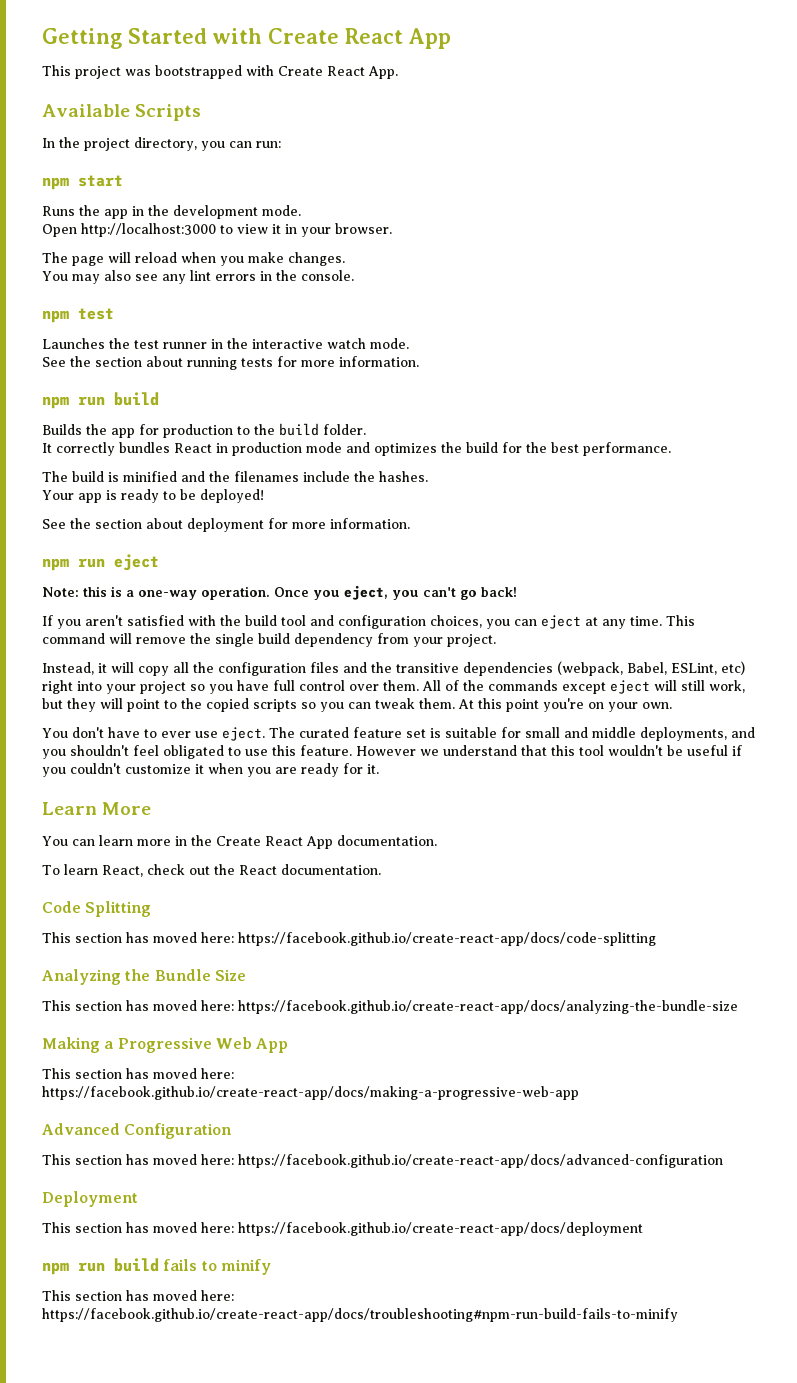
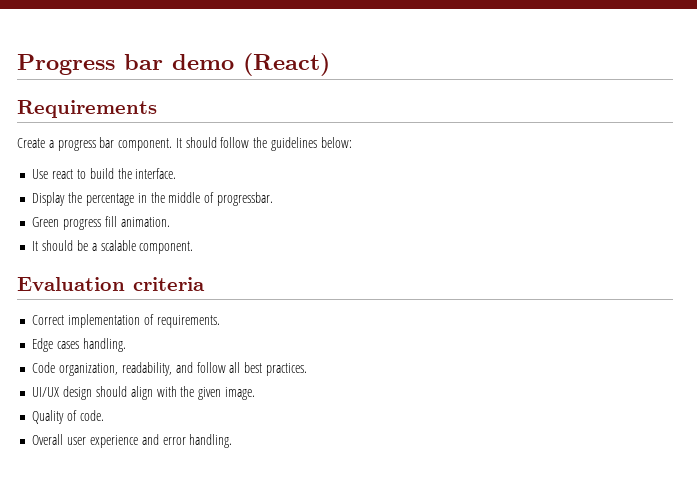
[42,28,451,49] [42,65,398,79] [42,104,202,121] [42,137,281,151] [42,175,123,190] [42,205,301,219] [42,223,392,237] [42,252,345,266] [42,270,354,284] [42,308,114,323] [42,338,409,349] [42,356,419,370] [42,392,159,409] [42,423,366,438] [42,442,671,456] [42,471,428,482] [42,489,264,503] [42,518,410,532] [42,554,159,571] [42,585,517,600] [42,615,695,629] [42,633,496,647] [42,661,745,676] [42,680,745,694] [42,698,672,712] [42,727,755,741] [42,745,742,759] [42,763,379,777] [42,802,152,815] [42,835,437,849] [42,864,381,877] [42,901,152,917] [42,932,656,946] [42,969,246,985] [42,1000,738,1014] [42,1037,289,1053] [42,1068,234,1079] [42,1086,579,1100] [42,1123,233,1139] [42,1154,723,1168] [42,1191,138,1207] [42,1222,643,1236] [42,1258,271,1275] [42,1290,234,1301] [42,1308,678,1322] Getting Started with Create React App // This project was bootstrapped with Create React App. // Available Scripts // In the project directory, you can run: // npm start // Runs the app in the development mode. // Open http://localhost:3000 to view it in your browser. // The page will reload when you make changes. // You may also see any lint errors in the console. // npm test // Launches the test runner in the interactive watch mode. // See the section about running tests for more information. // npm run build // Builds the app for production to the build folder. // It correctly bundles React in production mode and optimizes the build for the best performance. // The build is minified and the filenames include the hashes. // Your app is ready to be deployed! // See the section about deployment for more information. // npm run eject // Note: this is a one-way operation. Once you eject, you can't go back! // If you aren't satisfied with the build tool and configuration choices, you can eject at any time. This command will remove the single build dependency from your project. // Instead, it will copy all the configuration files and the transitive dependencies (webpack, Babel, ESLint, etc) right into your project so you have full control over them. All of the commands except eject will still work, but they will point to the copied scripts so you can tweak them. At this point you're on your own. // You don't have to ever use eject. The curated feature set is suitable for small and middle deployments, and you shouldn't feel obligated to use this feature. However we understand that this tool wouldn't be useful if you couldn't customize it when you are ready for it. // Learn More // You can learn more in the Create React App documentation. // To learn React, check out the React documentation. // Code Splitting // This section has moved here: https://facebook.github.io/create-react-app/docs/code-splitting // Analyzing the Bundle Size // This section has moved here: https://facebook.github.io/create-react-app/docs/analyzing-the-bundle-size // Making a Progressive Web App // This section has moved here: https://facebook.github.io/create-react-app/docs/making-a-progressive-web-app // Advanced Configuration // This section has moved here: https://facebook.github.io/create-react-app/docs/advanced-configuration // Deployment // This section has moved here: https://facebook.github.io/create-react-app/docs/deployment // npm run build fails to minify // This section has moved here: https://facebook.github.io/create-react-app/docs/troubleshooting#npm-run-build-fails-to-minify -> [17,53,330,76] [17,100,157,118] [17,137,352,151] [32,168,177,179] [32,192,273,206] [32,216,170,230] [32,240,194,254] [17,277,205,291] [32,314,220,328] [32,338,126,352] [32,362,307,376] [32,386,255,400] [32,410,104,424] [32,434,233,448] Progress bar demo (React) // Requirements // Create a progress bar component. It should follow the guidelines below: // Use react to build the interface. // Display the percentage in the middle of progressbar. // Green progress fill animation. // It should be a scalable component. // Evaluation criteria // Correct implementation of requirements. // Edge cases handling. // Code organization, readability, and follow all best practices. // UI/UX design should align with the given image. // Quality of code. // Overall user experience and error handling.

